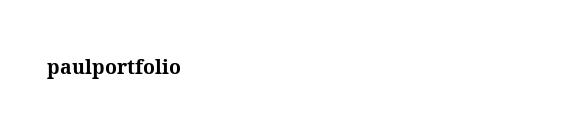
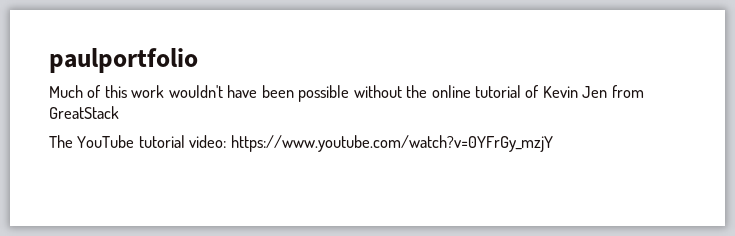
(181, 69) none -> [49,85,644,102] [49,106,119,119] [49,135,553,152] // Much of this work wouldn't have been possible without the online tutorial of Kevin Jen from GreatStack // The YouTube tutorial video: https://www.youtube.com/watch?v=0YFrGy_mzjY

